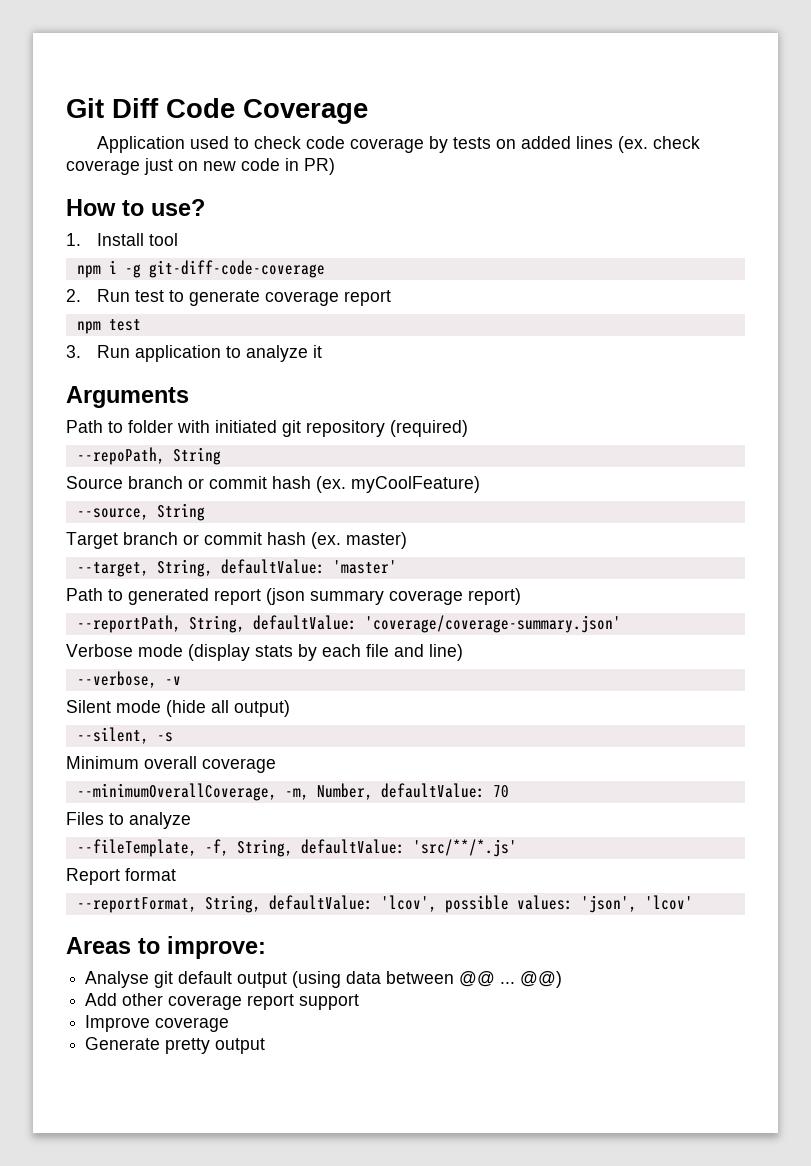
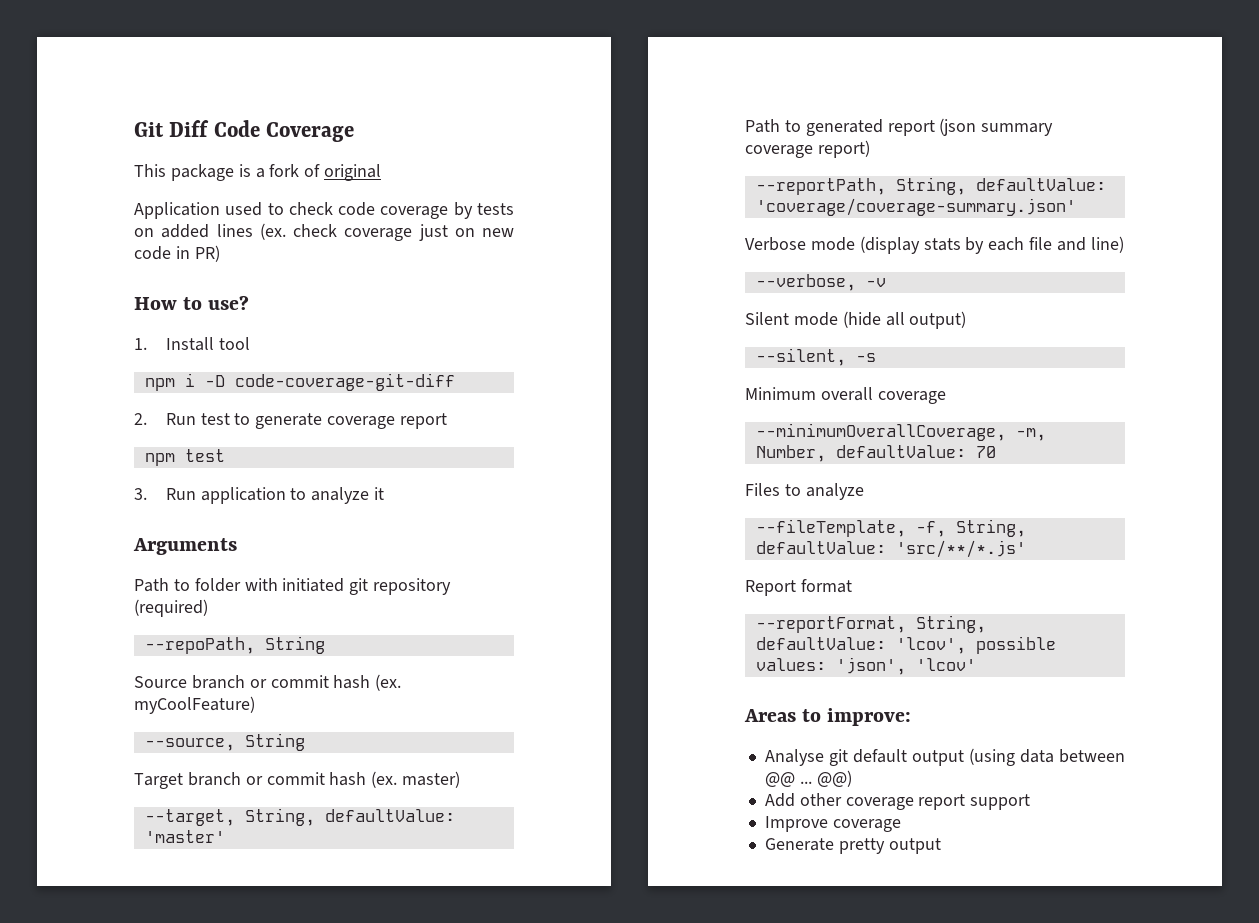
(368, 111) none -> [134,164,382,181] // This package is a fork of original
[124,260,325,278] -g git-diff-code-coverage -> [204,373,455,391] -D code-coverage-git-diff

